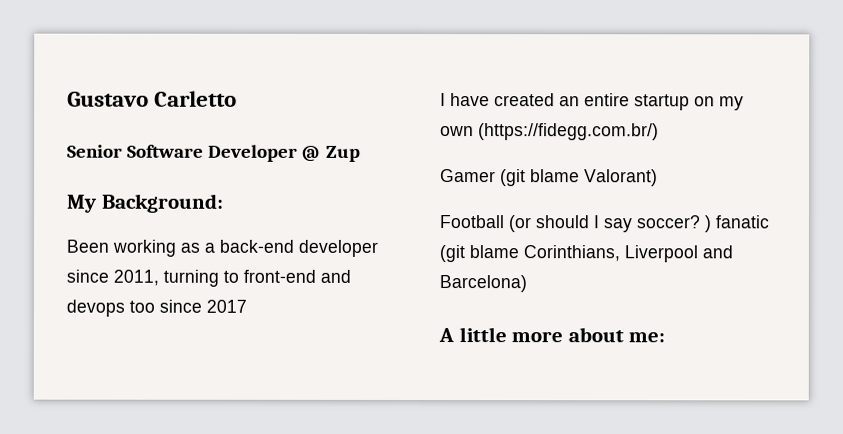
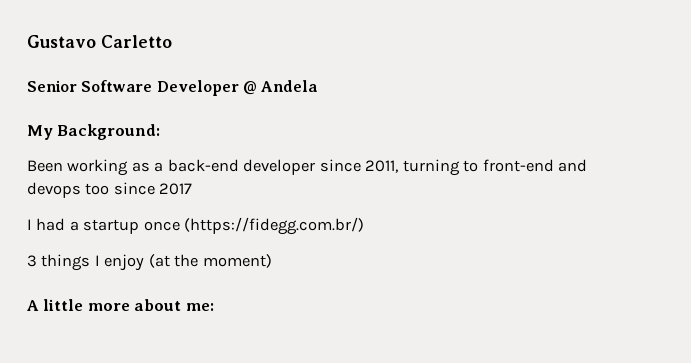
[325,145,361,162] Zup -> [261,80,319,92] Andela
[450,93,744,111] [440,123,659,141] [440,169,658,187] [439,215,770,233] [439,245,733,263] [439,275,527,293] have created an entire startup on my own (https://fidegg.com.br/) // Gamer (git blame Valorant) // Football (or should I say soccer? ) fanatic (git blame Corinthians, Liverpool and Barcelona) -> [36,217,365,235] [27,254,272,271] had a startup once (https://fidegg.com.br/) // 3 things I enjoy (at the moment)

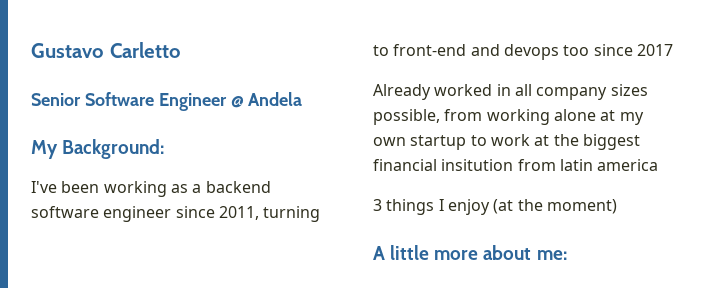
[156,80,239,96] Developer -> [158,93,227,111] Engineer
[27,160,63,172] Been -> [31,181,100,193] I've been
[167,159,316,175] back-end developer -> [205,181,271,193] [31,206,172,222] backend software engineer
[27,217,365,235] I had a startup once (https://fidegg.com.br/) -> [373,84,648,100] [373,109,644,125] [373,134,640,150] [373,159,659,171] Already worked in all company sizes possible, from working alone at my own startup to work at the biggest financial insitution from latin america

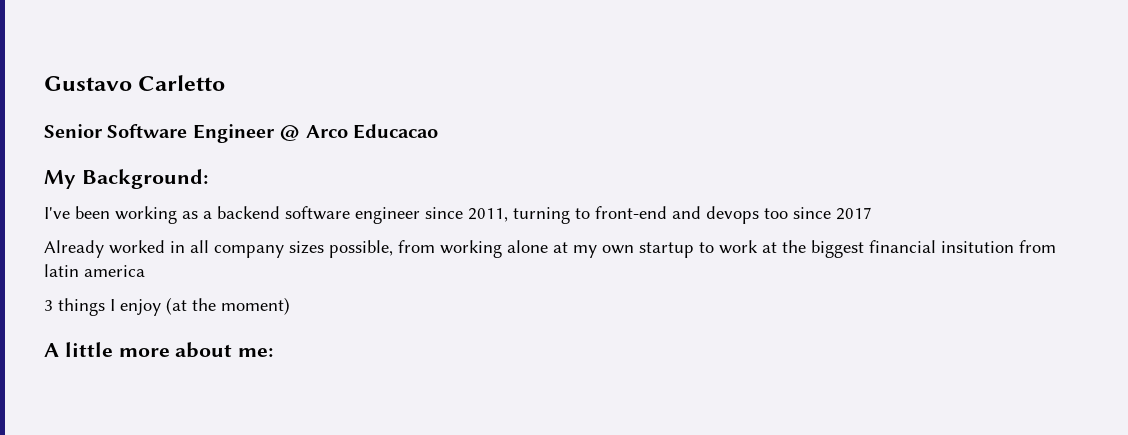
[248,92,303,106] Andela -> [305,124,438,139] Arco Educacao

